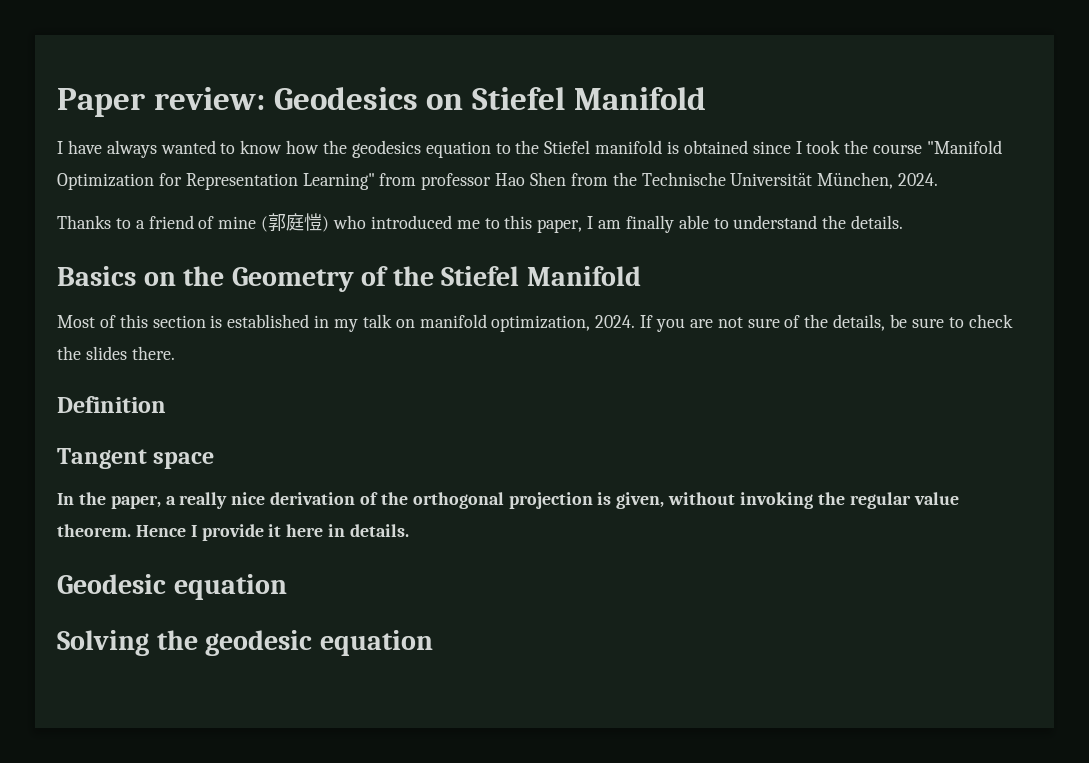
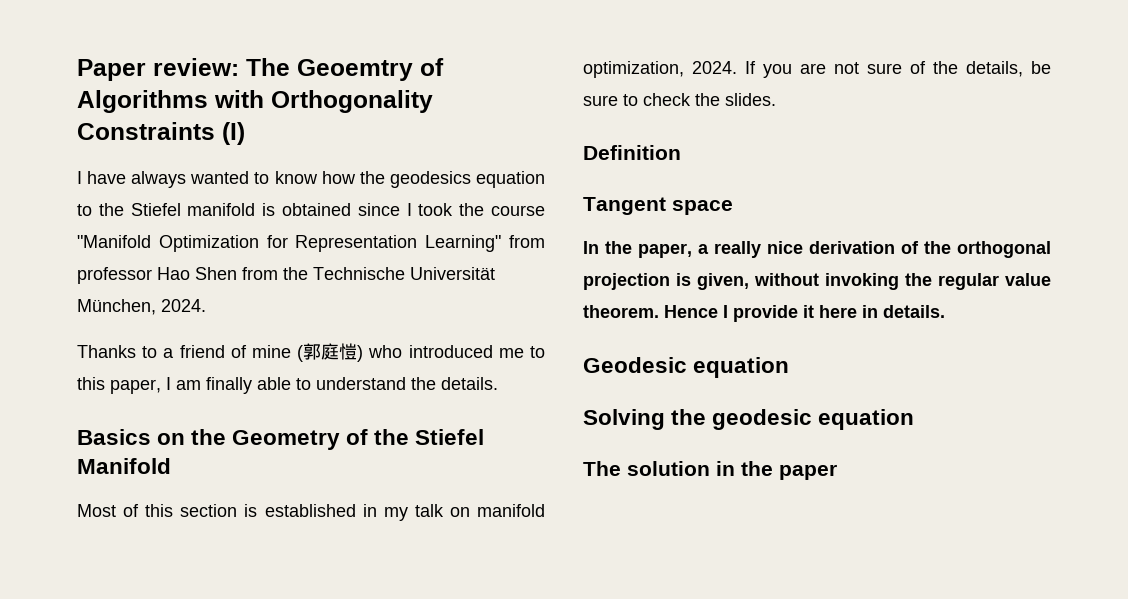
[273,87,706,110] Geodesics on Stiefel Manifold -> [246,58,444,81] [77,90,433,113] [77,122,245,145] The Geoemtry of Algorithms with Orthogonality Constraints (I)
[85,346,175,360] slides there. -> [725,93,776,106] slides.
(433, 643) none -> [583,461,837,480] // The solution in the paper

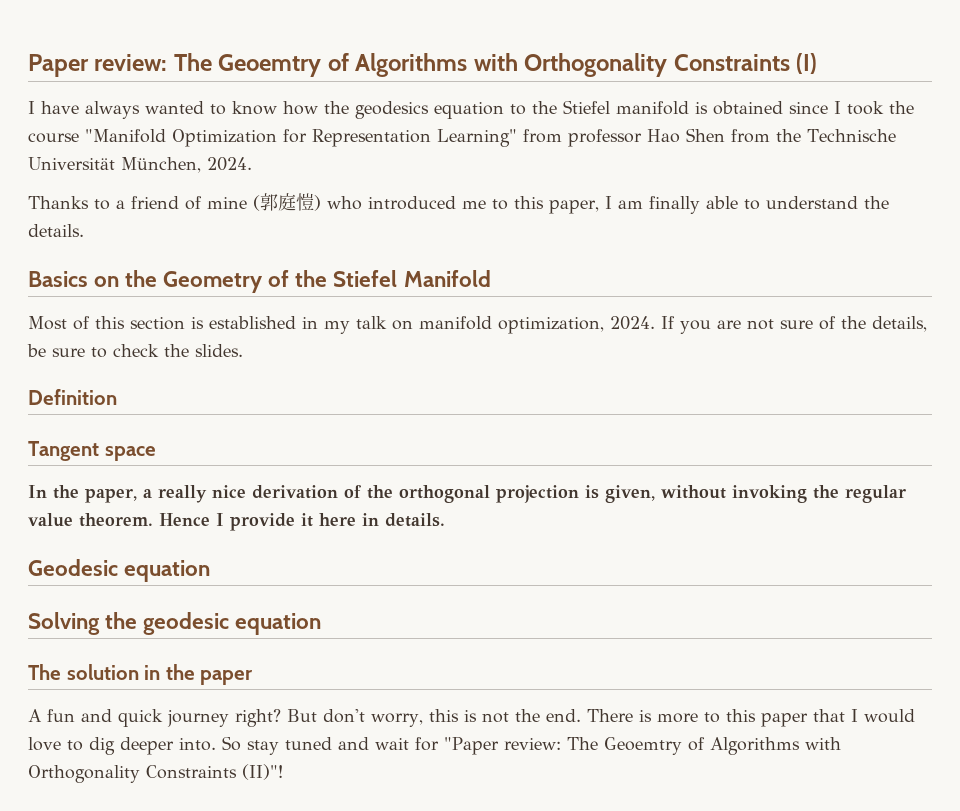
(837, 472) none -> [28,709,915,727] [28,736,841,755] [28,764,283,783] // A fun and quick journey right? But don't worry, this is not the end. There is more to this paper that I would love to dig deeper into. So stay tuned and wait for "Paper review: The Geoemtry of Algorithms with Orthogonality Constraints (II)"!

